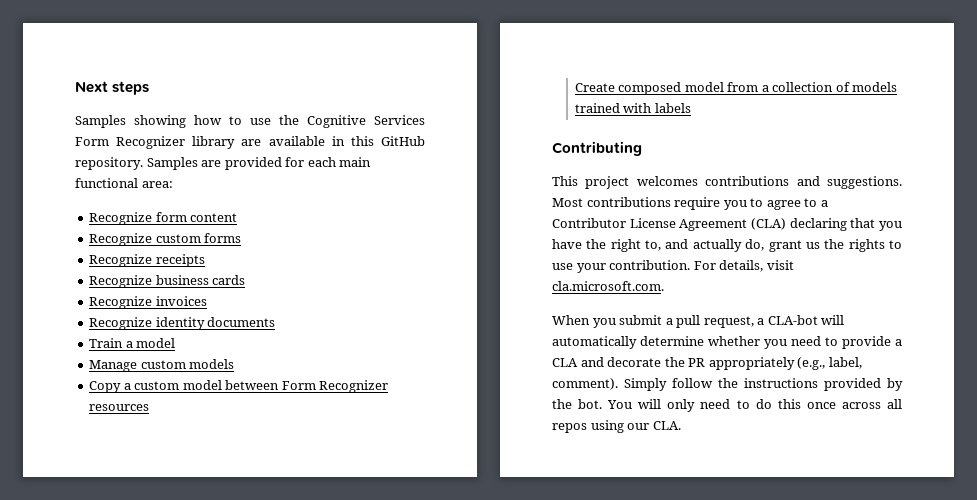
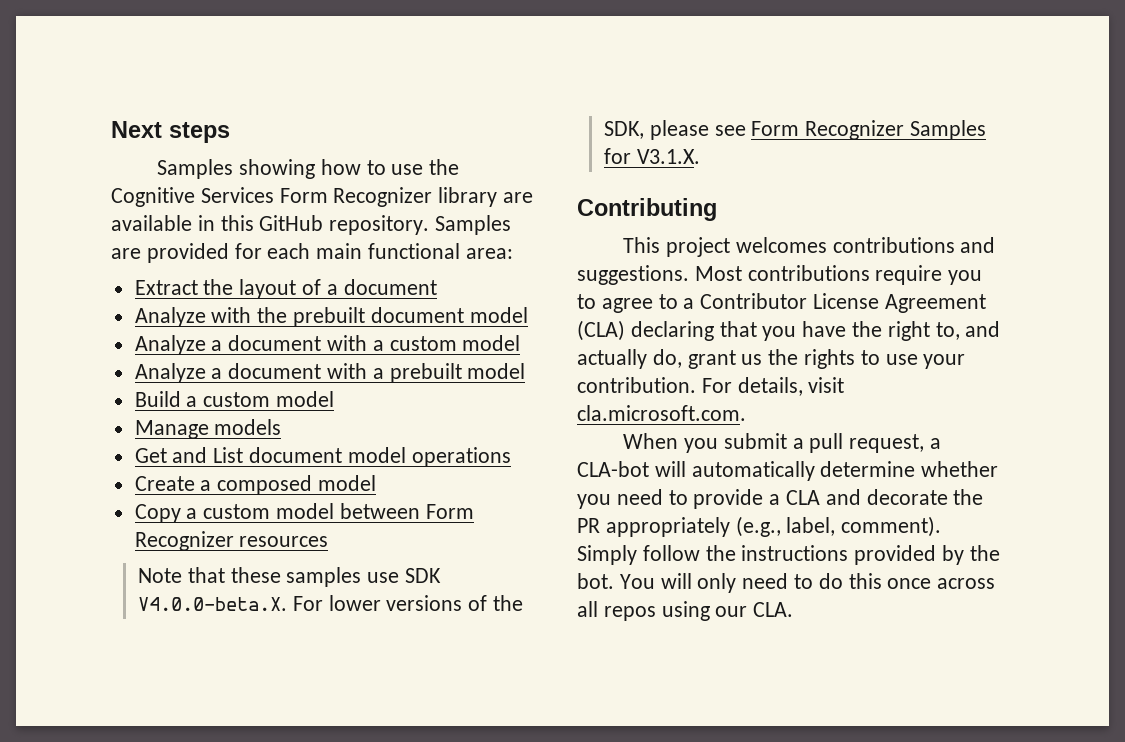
[89,212,238,225] [89,233,242,246] [89,254,205,267] [89,275,246,288] [89,296,207,309] [89,317,276,330] [89,338,133,348] Recognize form content // Recognize custom forms // Recognize receipts // Recognize business cards // Recognize invoices // Recognize identity documents // Train a -> [134,279,437,299] [134,307,528,327] [134,335,521,355] [134,363,526,383] [134,391,271,407] Extract the layout of a document // Analyze with the prebuilt document model // Analyze a document with a custom model // Analyze a document with a prebuilt model // Build a custom
[140,359,235,369] custom models -> [214,419,282,435] [134,447,511,467] [134,475,377,495] models // Get and List document model operations // Create a composed model
[574,82,898,95] [574,103,691,113] Create composed model from a collection of models trained with labels -> [137,567,441,587] [137,595,523,611] [603,120,986,140] [603,148,700,164] Note that these samples use SDK V4.0.0-beta.X. For lower versions of the SDK, please see Form Recognizer Samples for V3.1.X.

